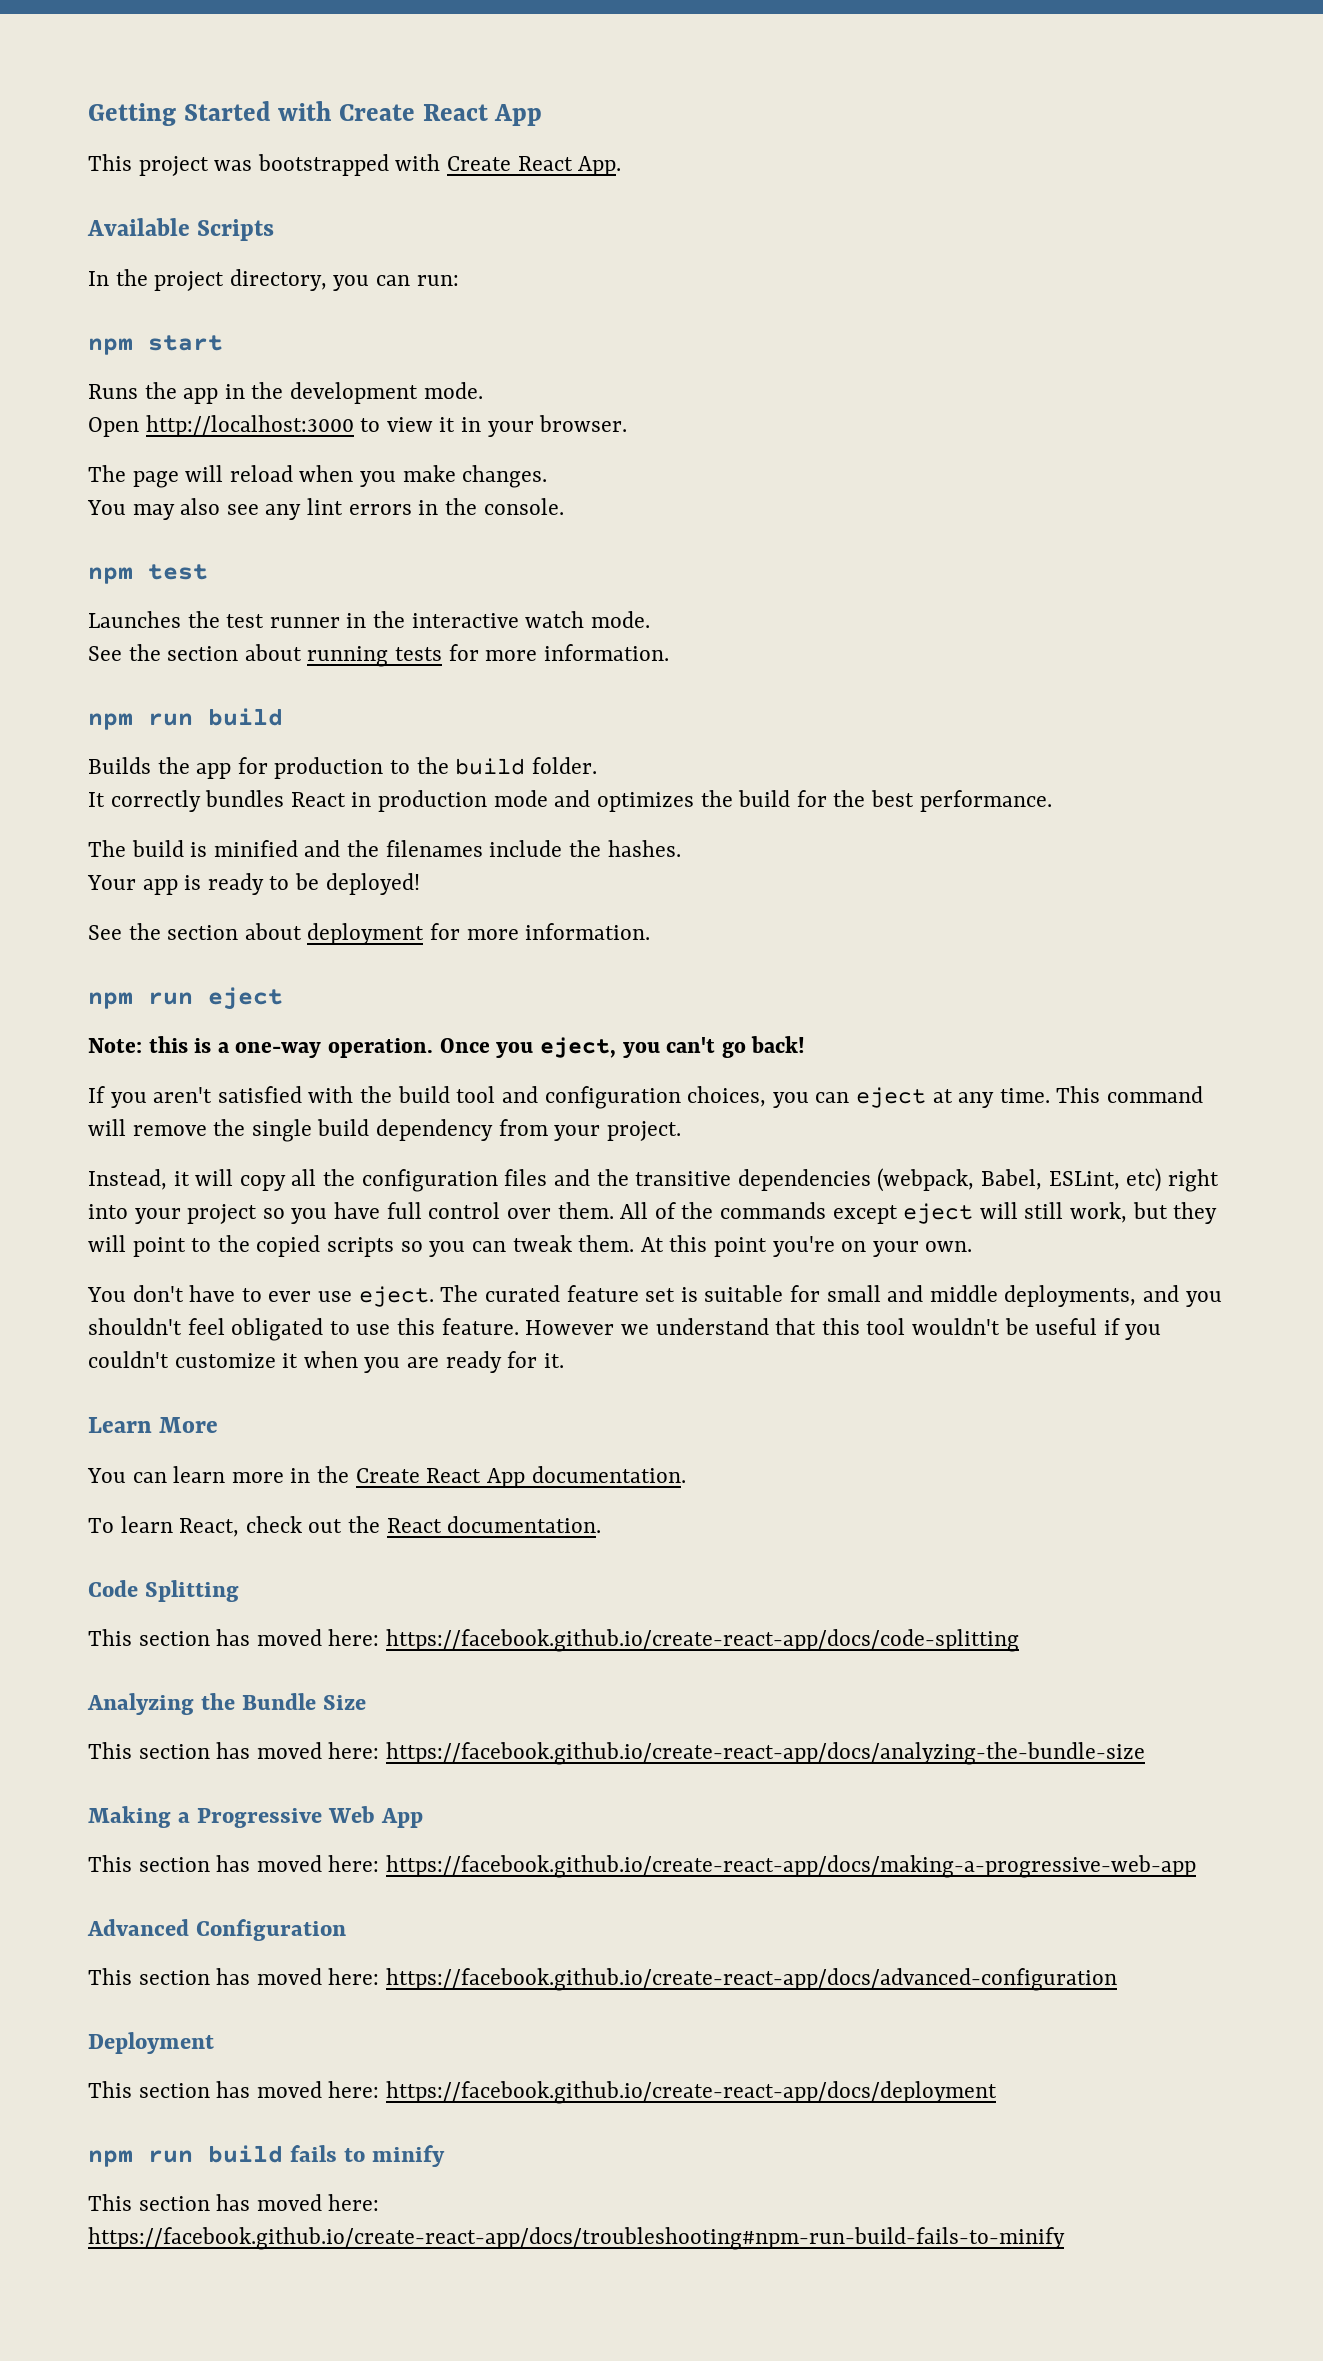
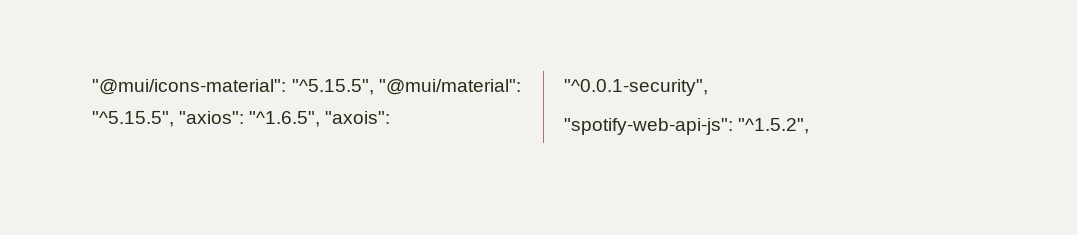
[88,101,543,126] [88,154,622,176] [87,218,275,241] [88,269,459,291] [88,335,223,355] [88,382,483,404] [88,415,628,437] [88,465,548,488] [87,498,564,520] [88,564,208,584] [88,611,650,628] [88,644,669,667] [88,708,283,730] [88,757,597,779] [88,790,1052,812] [88,840,681,857] [87,873,420,895] [88,923,651,945] [88,987,283,1010] [88,1036,806,1058] [88,1086,1204,1109] [88,1119,681,1142] [88,1168,1219,1192] [88,1202,1218,1224] [88,1235,973,1257] [87,1285,1222,1307] [88,1318,1162,1341] [88,1351,564,1373] [88,1417,219,1433] [87,1466,686,1488] [88,1516,602,1537] [88,1580,239,1602] [88,1629,1020,1652] [87,1693,366,1715] [88,1742,1146,1765] [88,1806,423,1828] [88,1855,1197,1878] [87,1919,346,1941] [88,1968,1118,1991] [88,2032,214,2054] [88,2081,998,2104] [88,2145,445,2167] [88,2194,380,2211] [88,2227,1065,2250] Getting Started with Create React App // This project was bootstrapped with Create React App. // Available Scripts // In the project directory, you can run: // npm start // Runs the app in the development mode. // Open http://localhost:3000 to view it in your browser. // The page will reload when you make changes. // You may also see any lint errors in the console. // npm test // Launches the test runner in the interactive watch mode. // See the section about running tests for more information. // npm run build // Builds the app for production to the build folder. // It correctly bundles React in production mode and optimizes the build for the best performance. // The build is minified and the filenames include the hashes. // Your app is ready to be deployed! // See the section about deployment for more information. // npm run eject // Note: this is a one-way operation. Once you eject, you can't go back! // If you aren't satisfied with the build tool and configuration choices, you can eject at any time. This command will remove the single build dependency from your project. // Instead, it will copy all the configuration files and the transitive dependencies (webpack, Babel, ESLint, etc) right into your project so you have full control over them. All of the commands except eject will still work, but they will point to the copied scripts so you can tweak them. At this point you're on your own. // You don't have to ever use eject. The curated feature set is suitable for small and middle deployments, and you shouldn't feel obligated to use this feature. However we understand that this tool wouldn't be useful if you couldn't customize it when you are ready for it. // Learn More // You can learn more in the Create React App documentation. // To learn React, check out the React documentation. // Code Splitting // This section has moved here: https://facebook.github.io/create-react-app/docs/code-splitting // Analyzing the Bundle Size // This section has moved here: https://facebook.github.io/create-react-app/docs/analyzing-the-bundle-size // Making a Progressive Web App // This section has moved here: https://facebook.github.io/create-react-app/docs/making-a-progressive-web-app // Advanced Configuration // This section has moved here: https://facebook.github.io/create-react-app/docs/advanced-configuration // Deployment // This section has moved here: https://facebook.github.io/create-react-app/docs/deployment // npm run build fails to minify // This section has moved here: https://facebook.github.io/create-react-app/docs/troubleshooting#npm-run-build-fails-to-minify -> [92,79,521,95] [92,111,391,127] [564,79,708,96] [564,118,810,135] "@mui/icons-material": "^5.15.5", "@mui/material": "^5.15.5", "axios": "^1.6.5", "axois": "^0.0.1-security", // "spotify-web-api-js": "^1.5.2",

